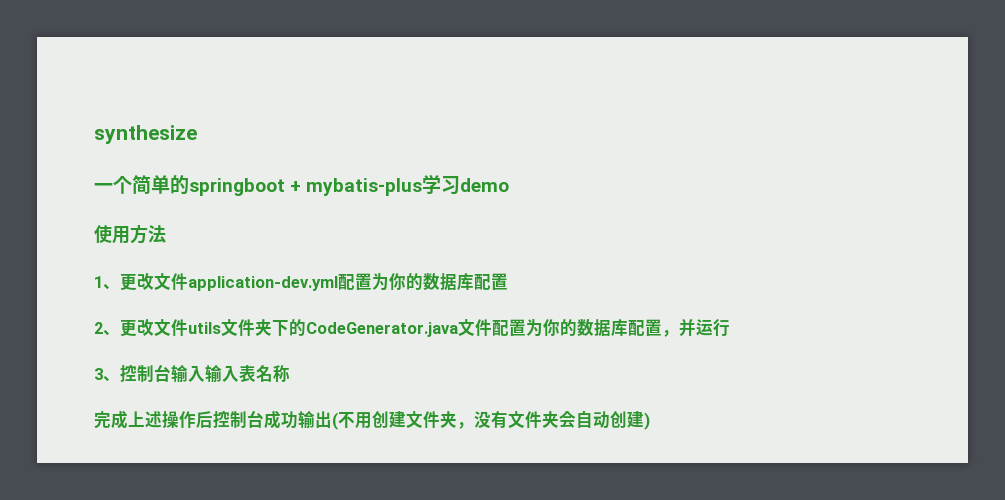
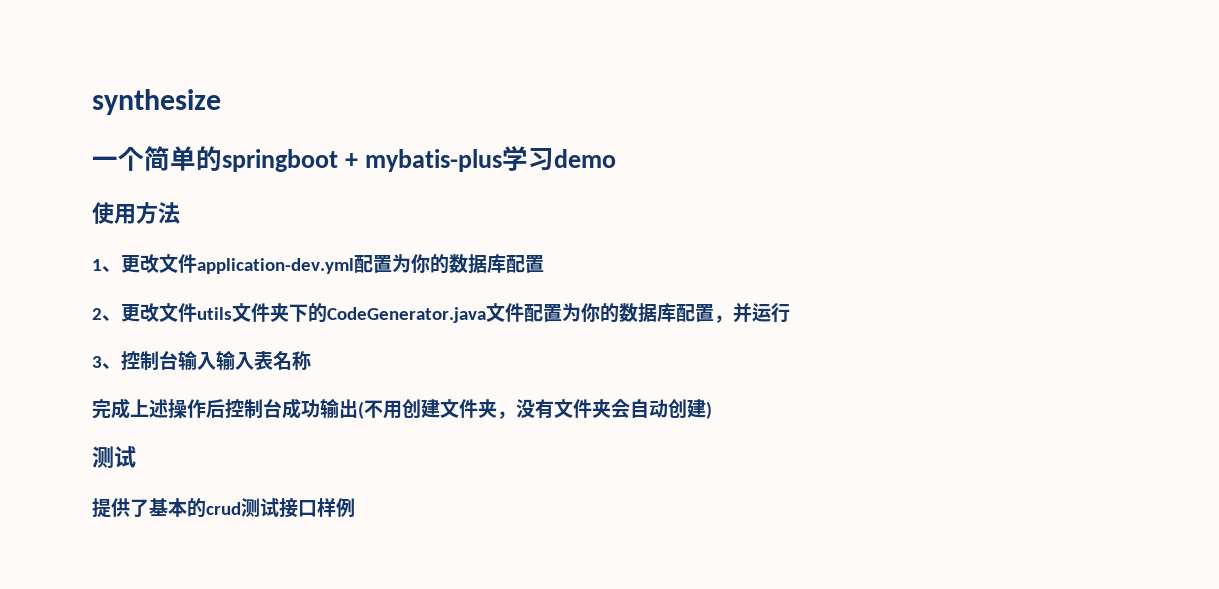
(650, 421) none -> [92,446,136,468] [92,498,355,518] // 测试 // 提供了基本的crud测试接口样例

